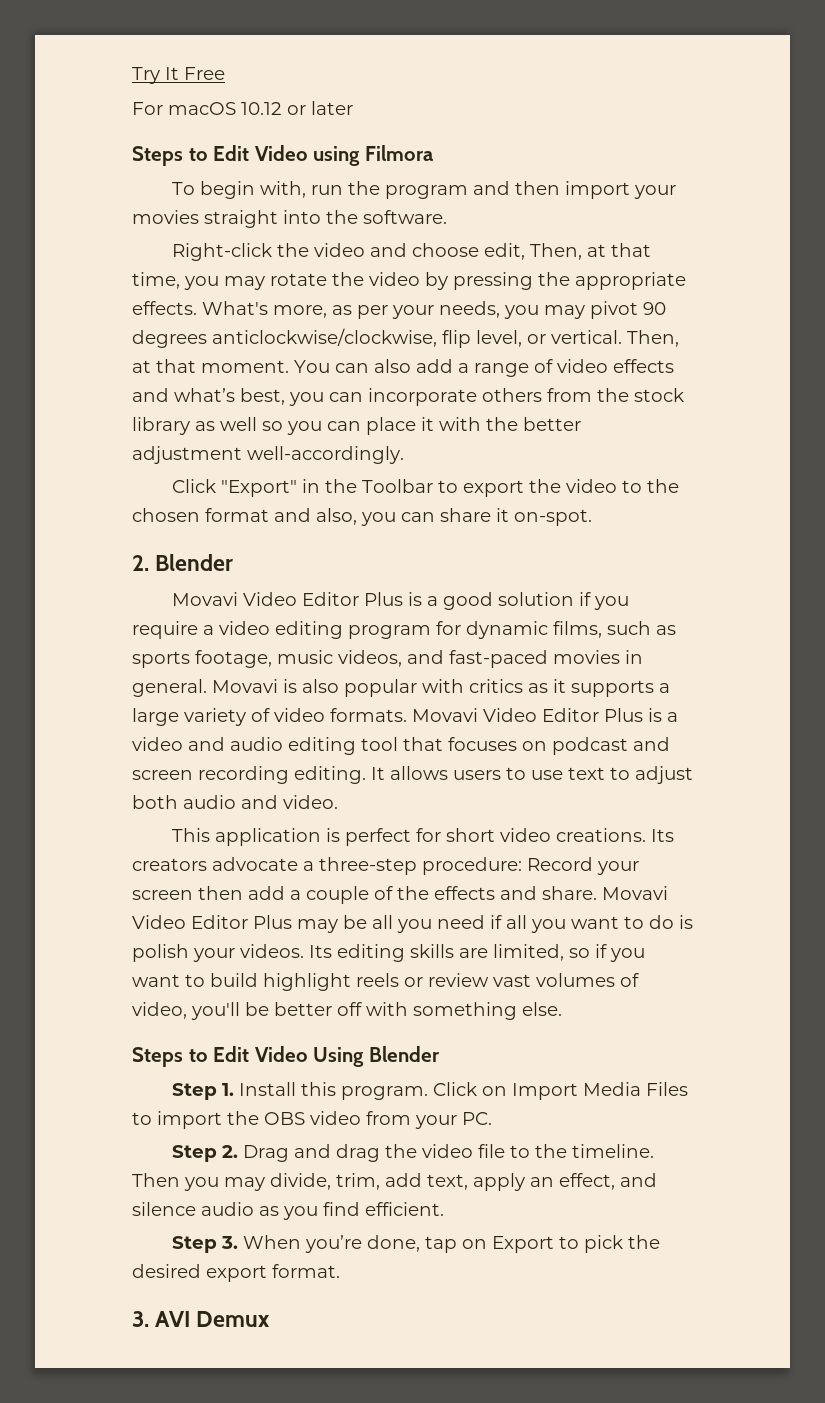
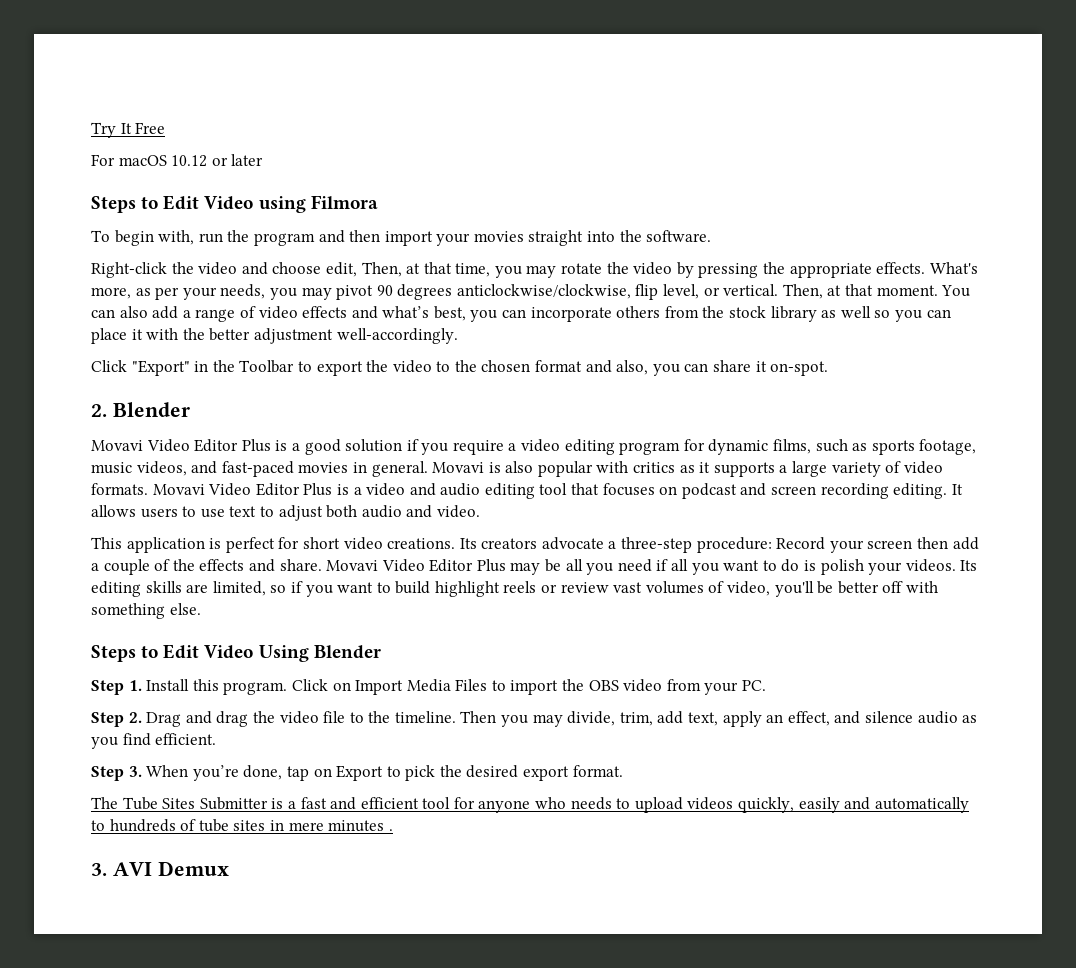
(340, 1271) none -> [91,797,969,813] [91,819,393,832] // The Tube Sites Submitter is a fast and efficient tool for anyone who needs to upload videos quickly, easily and automatically to hundreds of tube sites in mere minutes .

